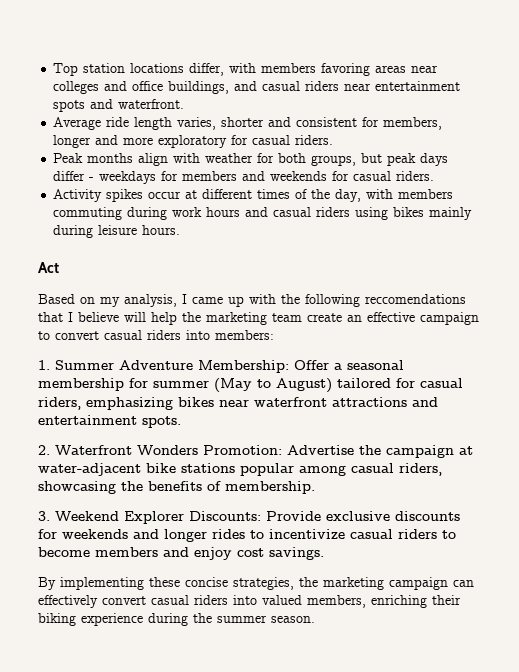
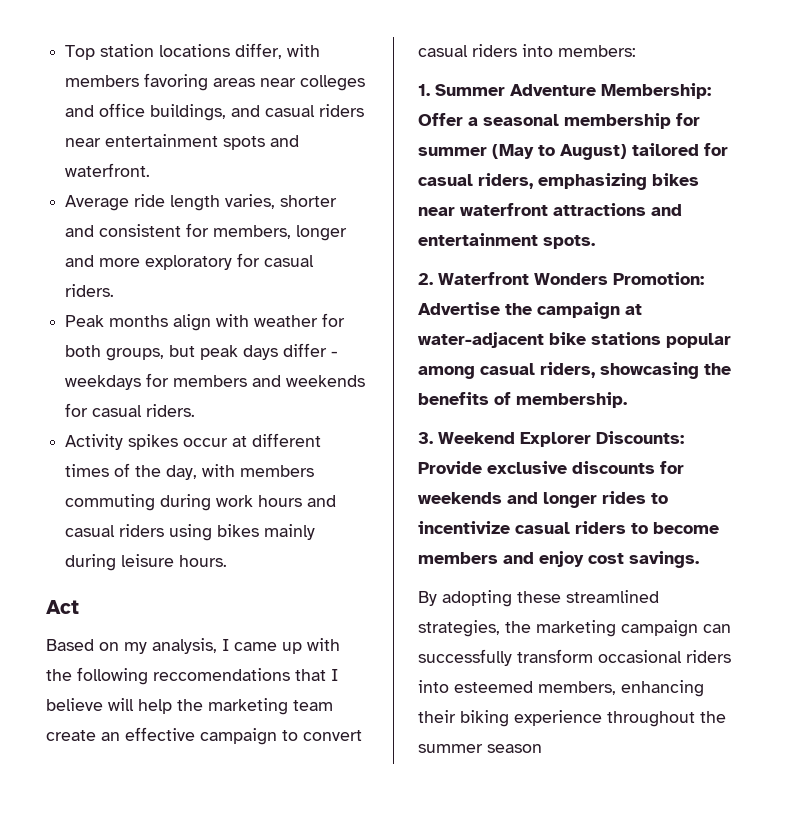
[60,577,228,590] implementing these concise -> [442,590,659,607] adopting these streamlined
[38,595,427,608] effectively convert casual riders into valued members, enriching -> [418,649,731,666] [418,680,704,697] successfully transform occasional riders into esteemed members, enhancing
[148,613,188,626] during -> [607,711,695,727] throughout
[271,616,315,623] season. -> [487,744,542,753] season

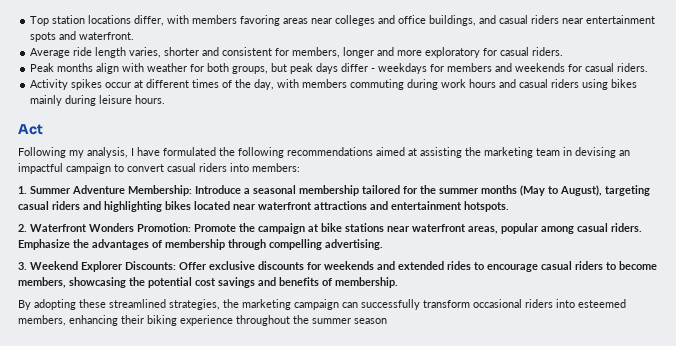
[46,639,119,651] Based on -> [18,147,66,158] Following
[234,638,340,654] [46,667,338,685] [46,698,333,715] [46,727,195,741] came up with the following reccomendations that I believe will help the marketing team create an effective -> [137,147,630,158] [18,163,63,174] have formulated the following recommendations aimed at assisting the marketing team in devising an impactful
[418,113,463,126] Offer -> [195,185,241,194] Introduce
[676,113,700,126] [418,143,728,160] [418,173,699,190] for summer (May to August) tailored for casual riders, emphasizing bikes -> [362,185,650,196] [18,201,230,212] tailored for the summer months (May to August), targeting casual riders and highlighting bikes located
[543,235,595,249] spots. -> [464,201,509,212] hotspots.
[418,302,500,315] Advertise -> [194,224,236,232] Promote
[418,332,544,348] water-adjacent -> (319, 228) none
[666,333,731,348] [418,362,731,379] [418,392,627,408] popular among casual riders, showcasing the benefits of membership. -> [387,223,642,234] [18,239,383,250] near waterfront areas, popular among casual riders. Emphasize the advantages of membership through compelling advertising.
[418,461,482,474] Provide -> [179,262,207,270] Offer
[543,492,597,508] longer -> [398,261,444,270] extended
[418,521,510,534] incentivize -> [487,264,538,272] encourage
[418,551,699,568] members and enjoy cost savings. -> [18,277,398,288] members, showcasing the potential cost savings and benefits of membership.

